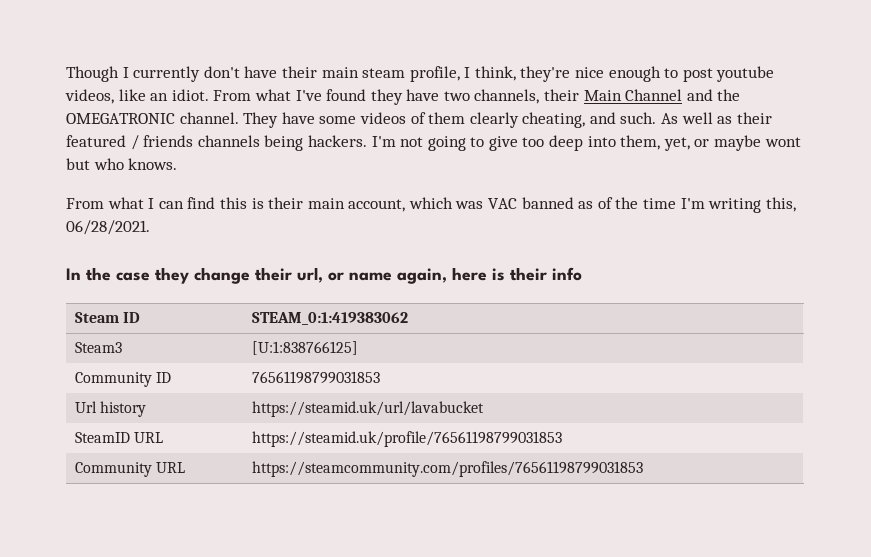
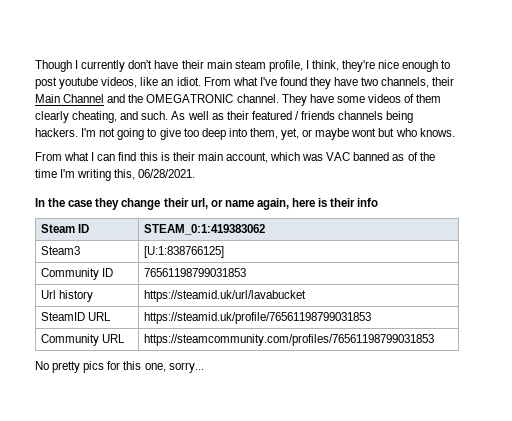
(643, 469) none -> [35,361,204,373] // No pretty pics for this one, sorry...

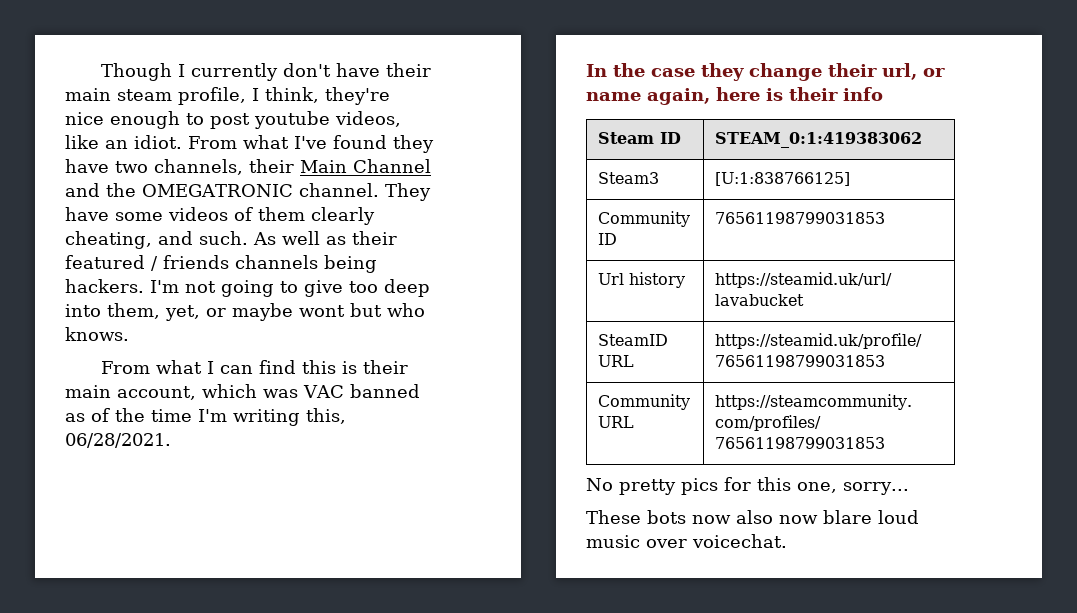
(204, 367) none -> [586,510,919,524] [586,534,787,548] // These bots now also now blare loud music over voicechat.

